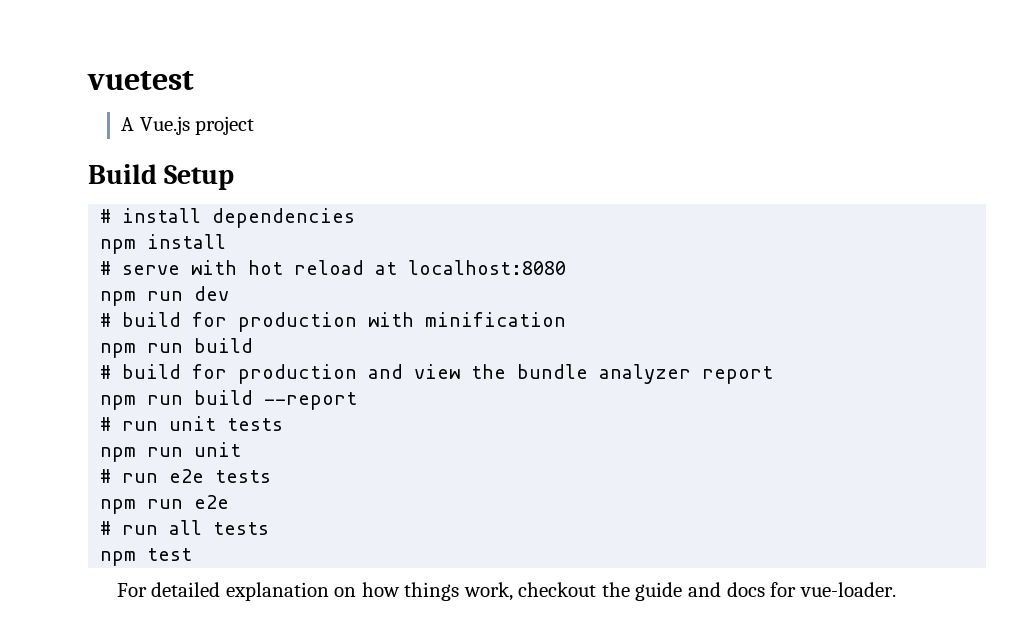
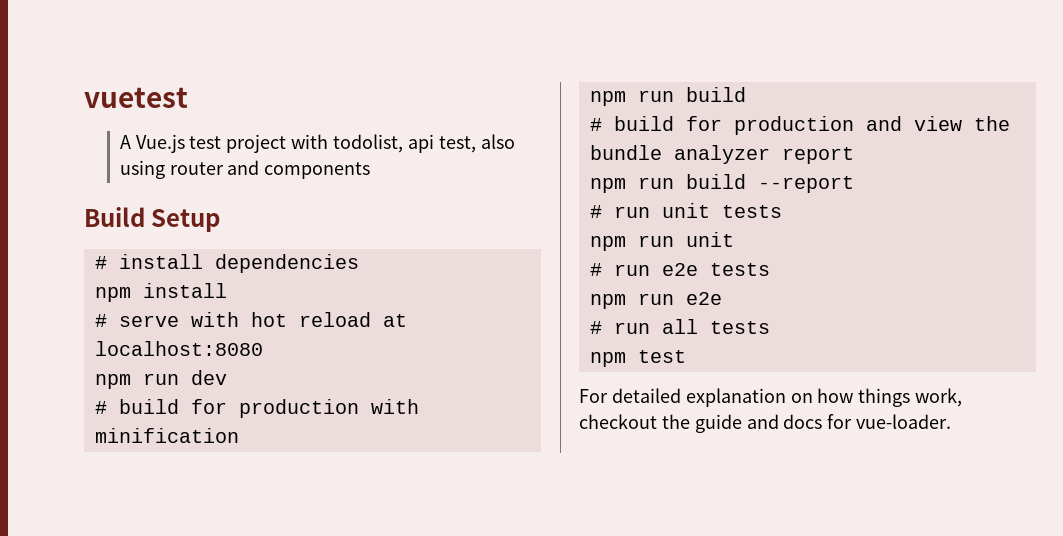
(190, 125) none -> [189,136,222,149] test
(255, 125) none -> [291,134,515,153] [119,160,371,179] with todolist, api test, also using router and components

